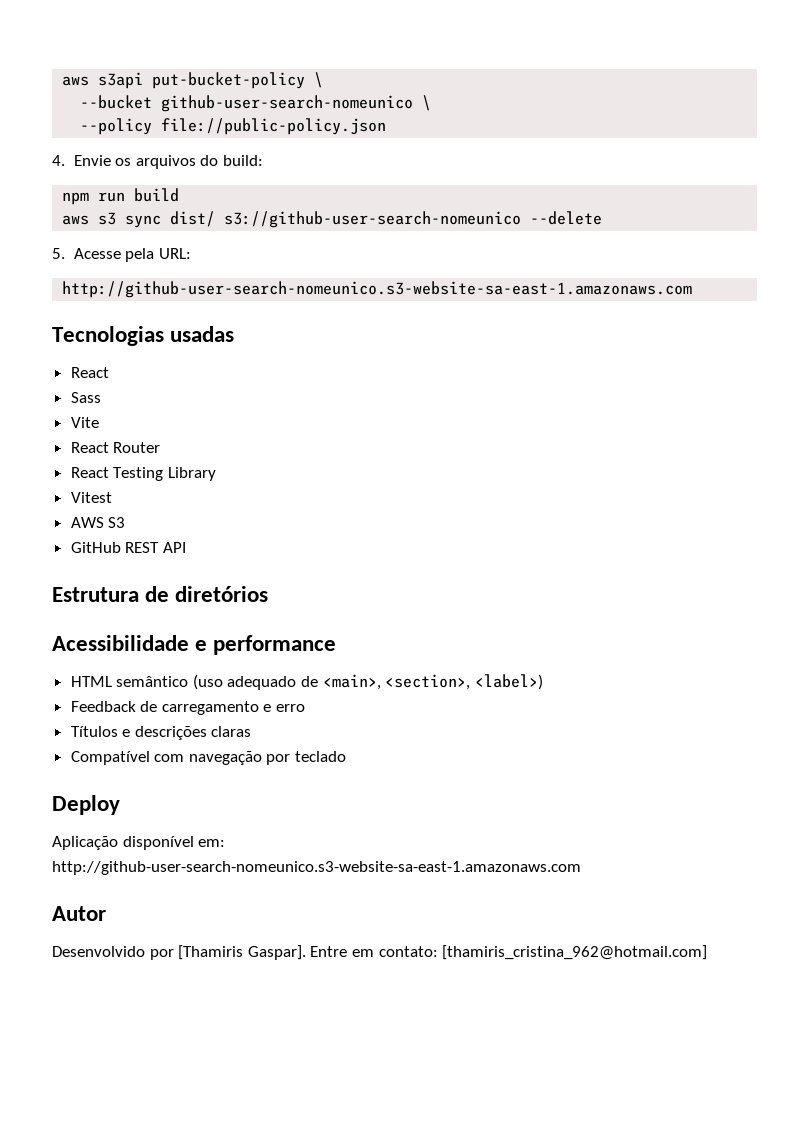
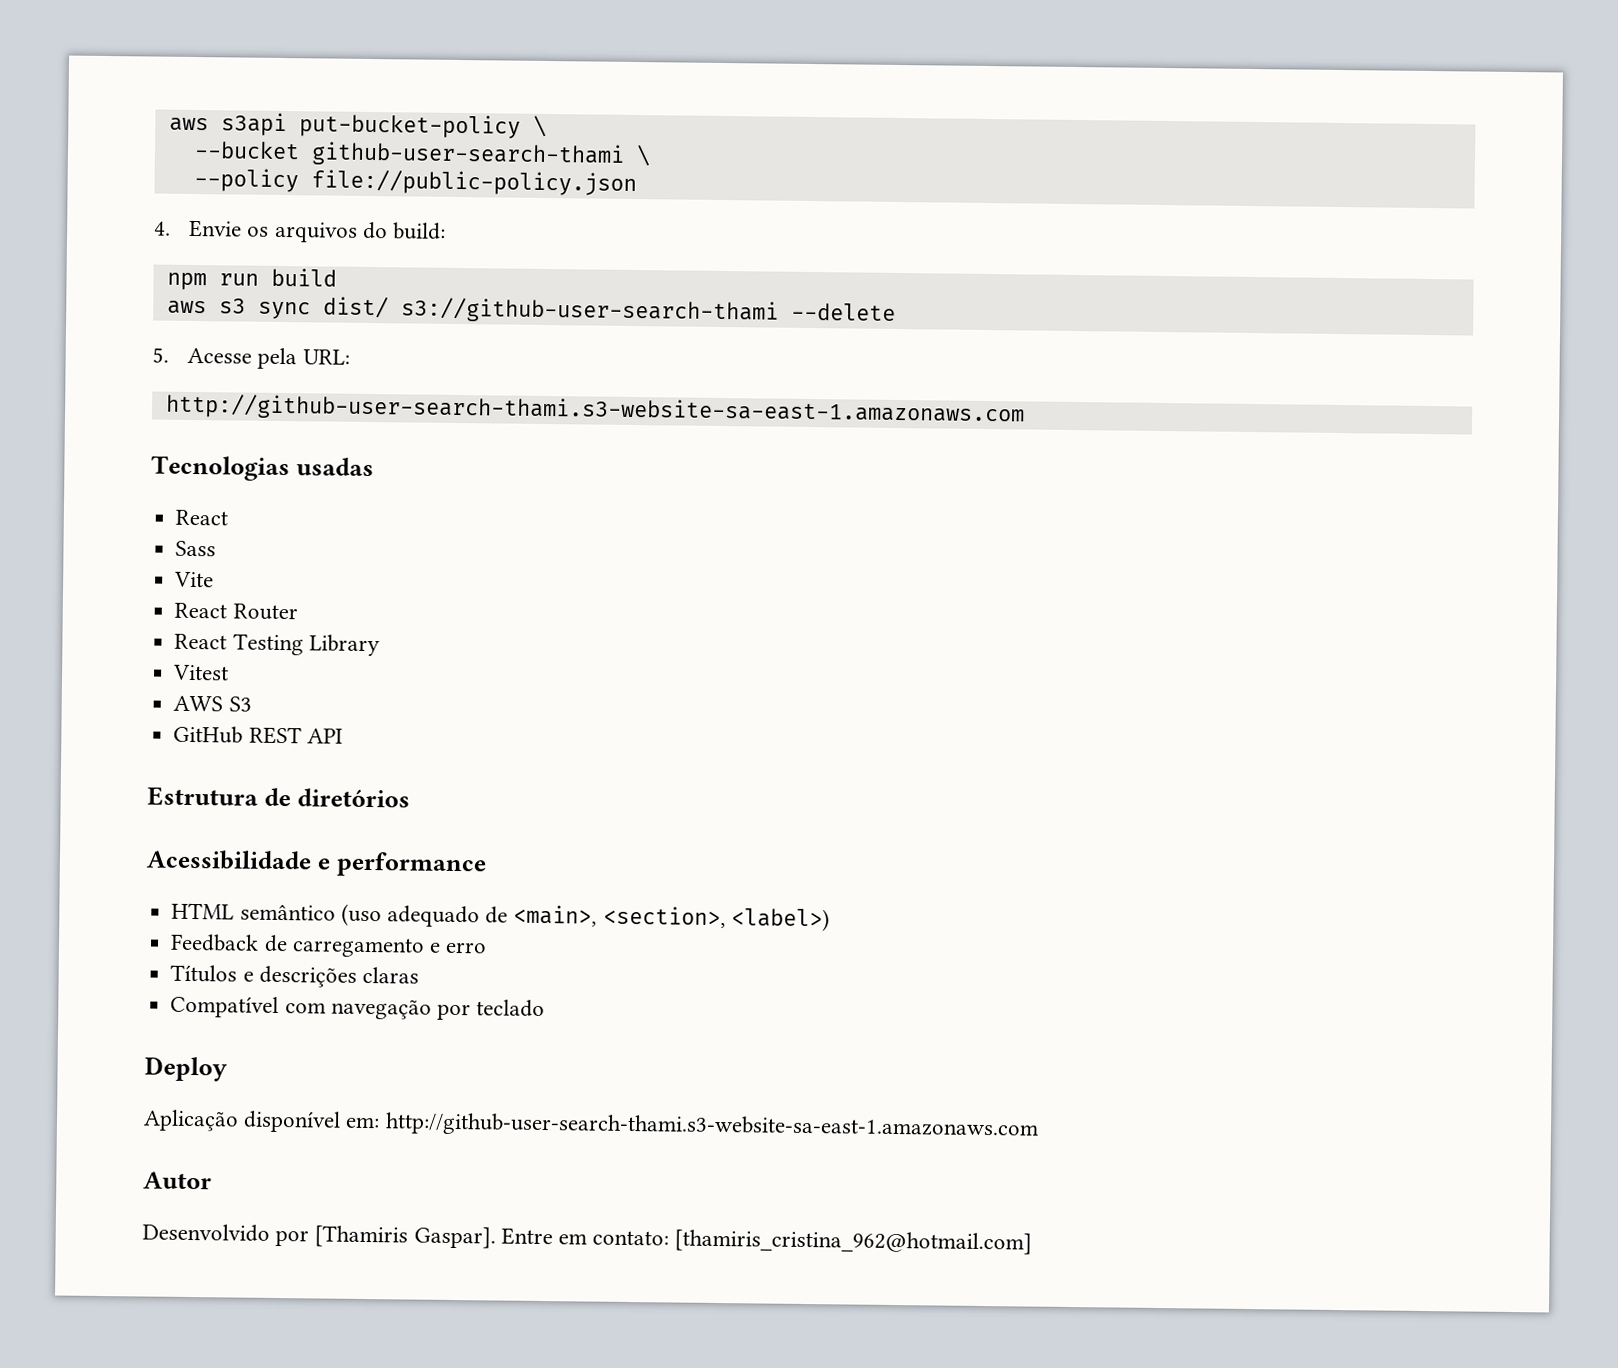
[161,95,414,112] github-user-search-nomeunico -> [310,141,625,168] github-user-search-thami
[224,211,522,228] s3://github-user-search-nomeunico -> [400,297,779,325] s3://github-user-search-thami
[62,281,693,298] http://github-user-search-nomeunico.s3-website-sa-east-1.amazonaws.com -> [164,393,1025,427] http://github-user-search-thami.s3-website-sa-east-1.amazonaws.com
[52,861,581,875] http://github-user-search-nomeunico.s3-website-sa-east-1.amazonaws.com -> [384,1112,1039,1141] http://github-user-search-thami.s3-website-sa-east-1.amazonaws.com

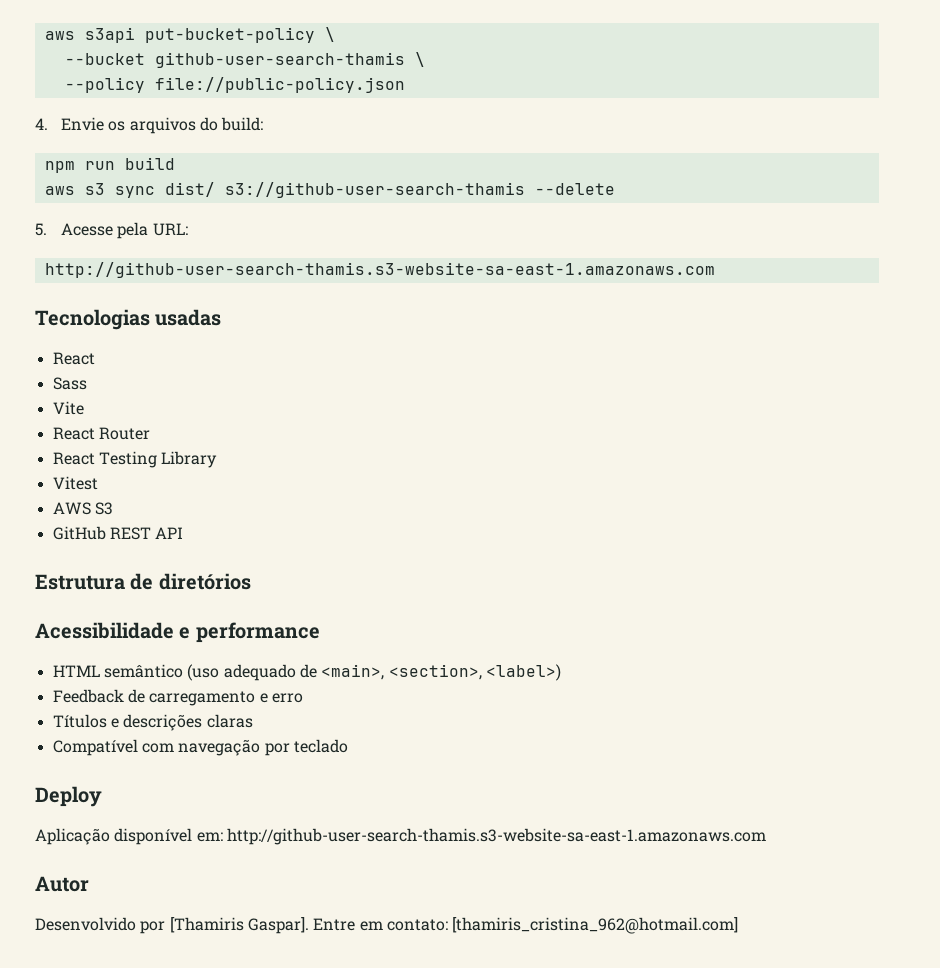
[310,141,625,168] github-user-search-thami -> [154,52,405,68] github-user-search-thamis
[400,297,779,325] s3://github-user-search-thami -> [224,182,525,198] s3://github-user-search-thamis
[164,393,1025,427] http://github-user-search-thami.s3-website-sa-east-1.amazonaws.com -> [44,262,715,278] http://github-user-search-thamis.s3-website-sa-east-1.amazonaws.com
[384,1112,1039,1141] http://github-user-search-thami.s3-website-sa-east-1.amazonaws.com -> [226,828,766,845] http://github-user-search-thamis.s3-website-sa-east-1.amazonaws.com

